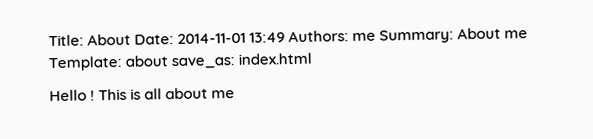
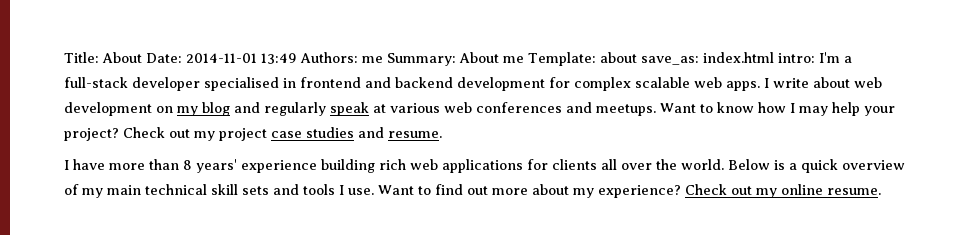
[49,87,236,102] // Hello ! This is all about me -> [777,52,852,63] [64,77,882,91] [64,102,895,116] [64,127,442,141] [64,159,905,173] [64,184,881,198] intro: I'm a full-stack developer specialised in frontend and backend development for complex scalable web apps. I write about web development on my blog and regularly speak at various web conferences and meetups. Want to know how I may help your project? Check out my project case studies and resume. // I have more than 8 years' experience building rich web applications for clients all over the world. Below is a quick overview of my main technical skill sets and tools I use. Want to find out more about my experience? Check out my online resume.

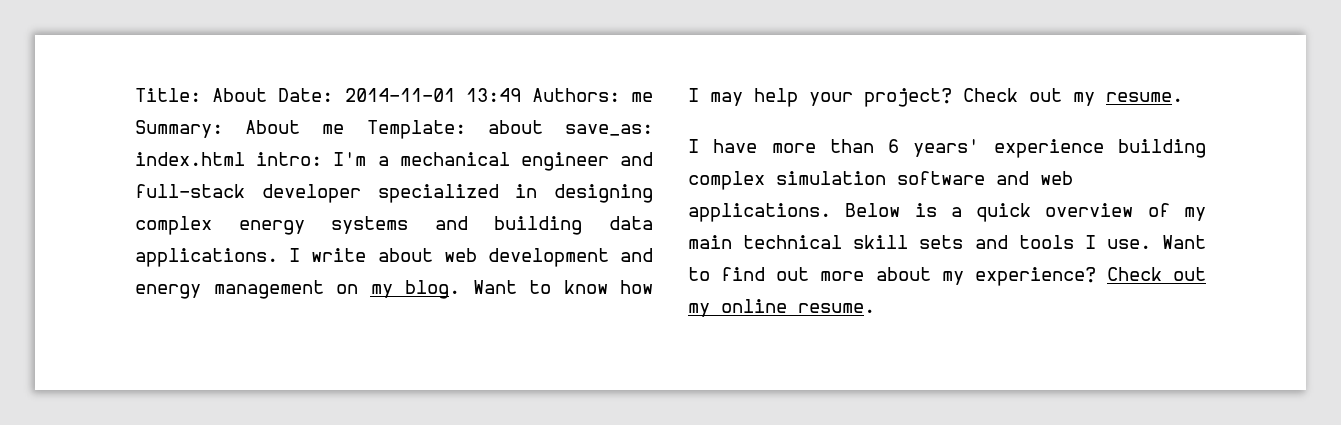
[64,77,760,91] full-stack developer specialised in frontend and backend development for complex scalable web apps. -> [399,152,653,171] [135,184,653,203] [135,216,653,235] [135,248,278,267] mechanical engineer and full-stack developer specialized in designing complex energy systems and building data applications.
[156,102,656,116] on my blog and regularly speak at various web conferences and meetups. -> [620,248,653,262] [135,280,460,299] and energy management on my blog.
[219,127,384,141] project case studies and -> (1095, 99) none
[183,160,192,170] 8 -> [888,139,900,153] 6
[379,159,724,173] rich web applications for clients all over the world. -> [688,171,1073,190] [688,203,831,222] complex simulation software and web applications.

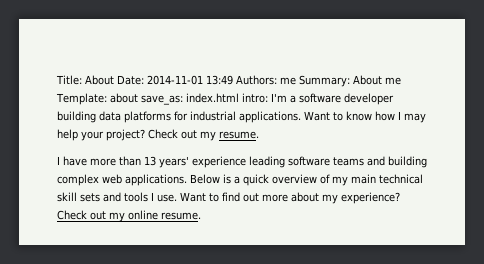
[399,152,653,171] [135,184,653,203] [135,216,653,235] [135,248,653,267] [135,280,460,299] mechanical engineer and full-stack developer specialized in designing complex energy systems and building data applications. I write about web development and energy management on my blog. -> [298,93,394,105] [57,111,301,123] software developer building data platforms for industrial applications.
[888,139,900,153] 6 -> [144,156,156,166] 13
[1118,139,1206,158] [688,171,1029,190] building complex simulation software and -> [249,156,427,168] [57,174,99,186] leading software teams and building complex

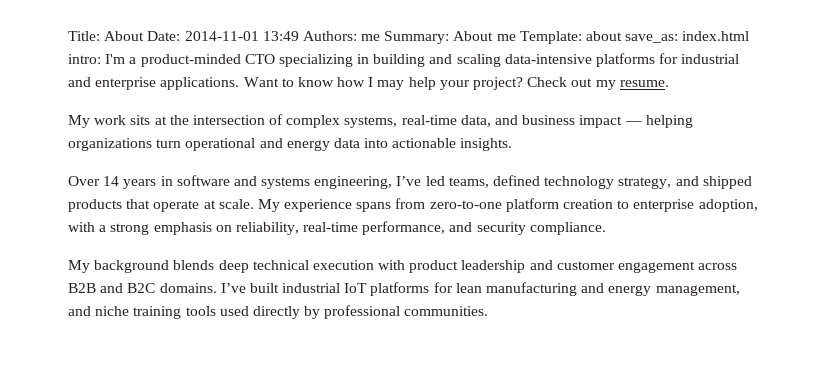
[298,93,394,105] [57,111,121,123] software developer building data -> [140,54,592,67] product-minded CTO specializing in building and scaling data-intensive
(236, 116) none -> [68,77,157,90] and enterprise
[57,156,427,168] [57,174,423,186] [57,192,400,204] [57,210,201,222] I have more than 13 years' experience leading software teams and building complex web applications. Below is a quick overview of my main technical skill sets and tools I use. Want to find out more about my experience? Check out my online resume. -> [68,114,693,128] [68,138,513,151] [68,175,752,189] [68,198,758,212] [68,221,606,235] [68,260,738,273] [68,282,740,296] [68,305,489,319] My work sits at the intersection of complex systems, real-time data, and business impact — helping organizations turn operational and energy data into actionable insights. // Over 14 years in software and systems engineering, I’ve led teams, defined technology strategy, and shipped products that operate at scale. My experience spans from zero-to-one platform creation to enterprise adoption, with a strong emphasis on reliability, real-time performance, and security compliance. // My background blends deep technical execution with product leadership and customer engagement across B2B and B2C domains. I’ve built industrial IoT platforms for lean manufacturing and energy management, and niche training tools used directly by professional communities.

